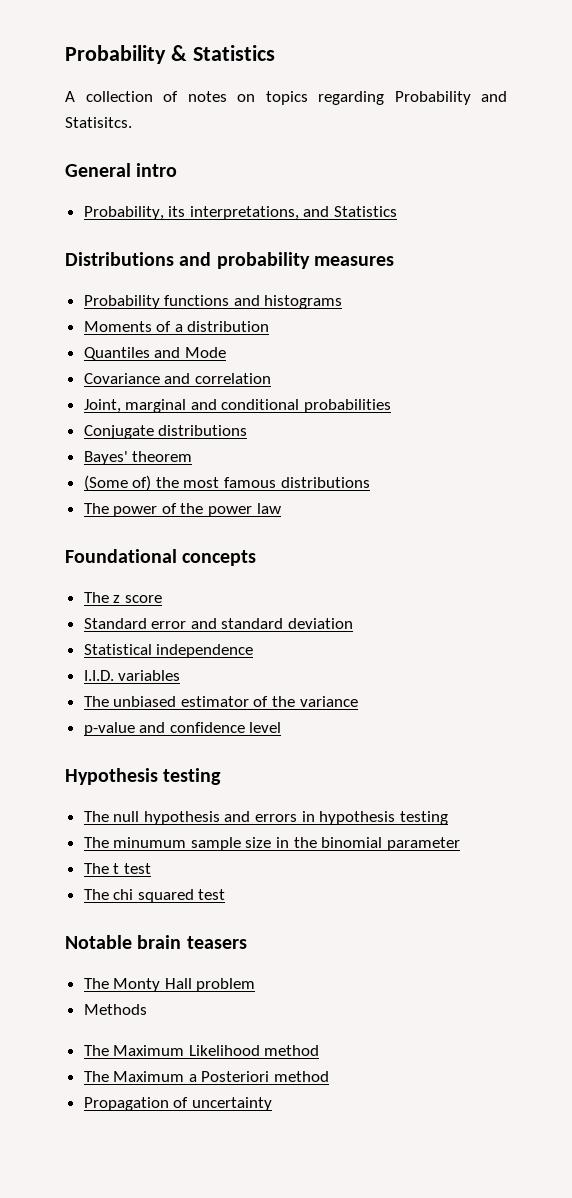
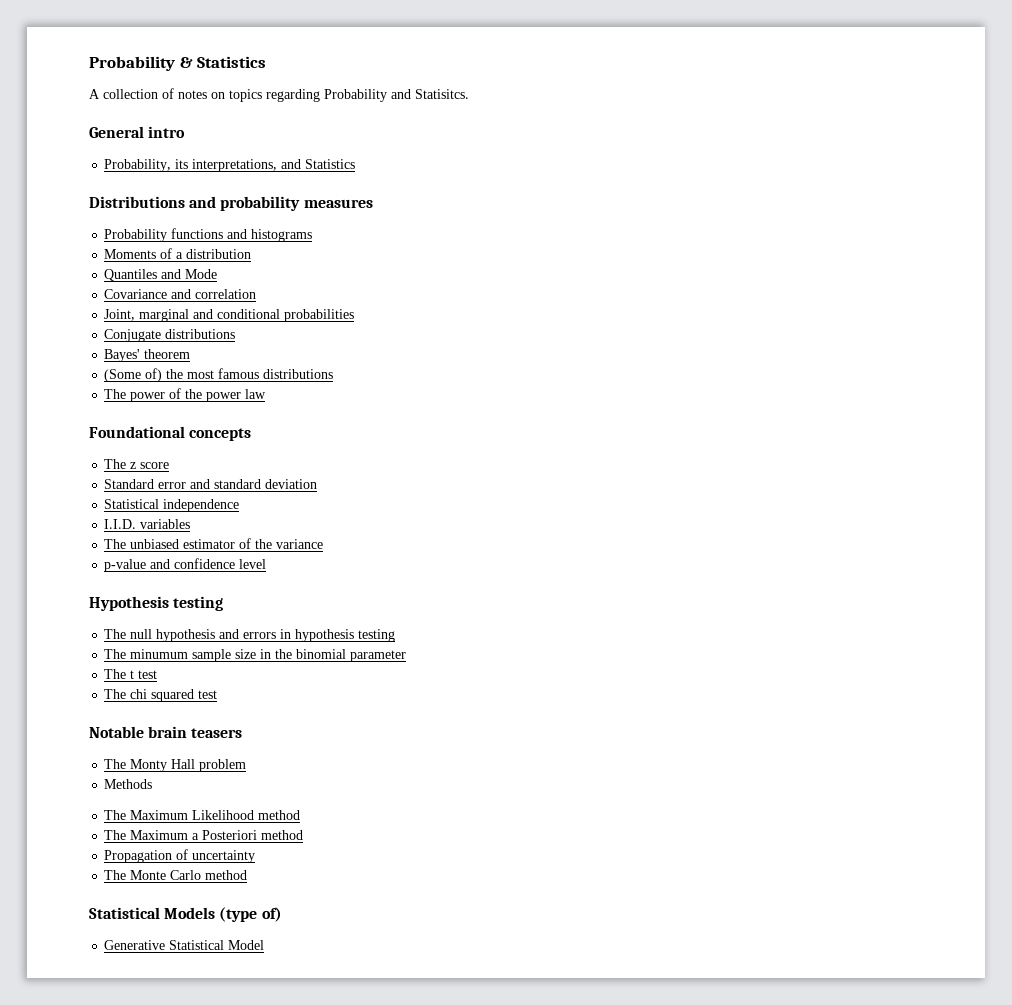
(272, 1104) none -> [104,870,248,880] [89,907,282,922] [104,940,265,950] // The Monte Carlo method // Statistical Models (type of) // Generative Statistical Model

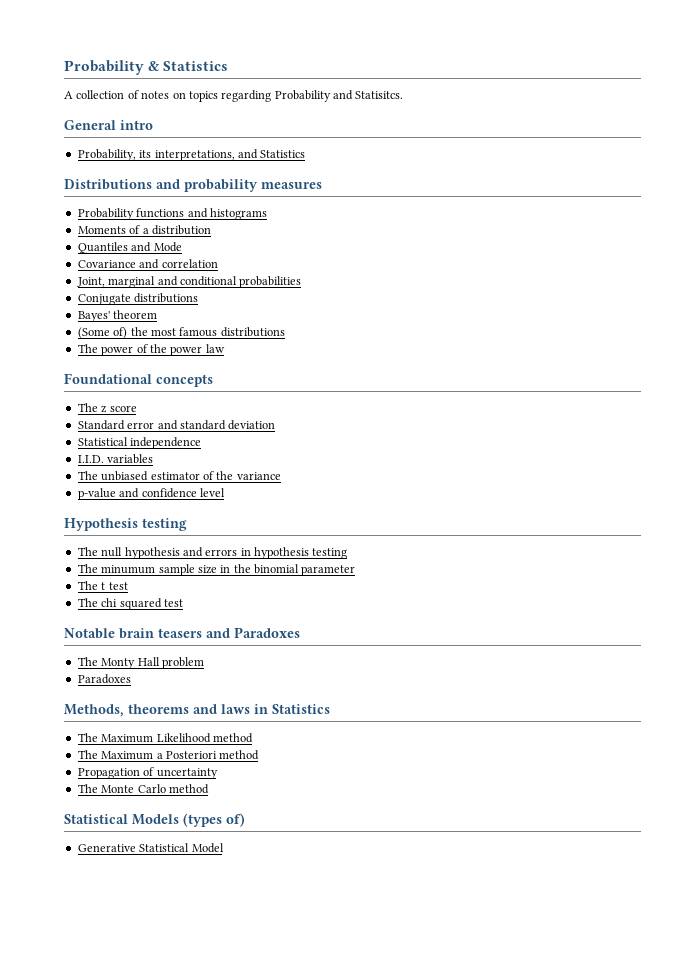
(243, 733) none -> [206,627,300,638] and Paradoxes
[104,779,153,789] Methods -> [77,674,131,684] [64,704,330,717] Paradoxes // Methods, theorems and laws in Statistics
[219,907,258,922] (type -> [183,813,222,827] (types

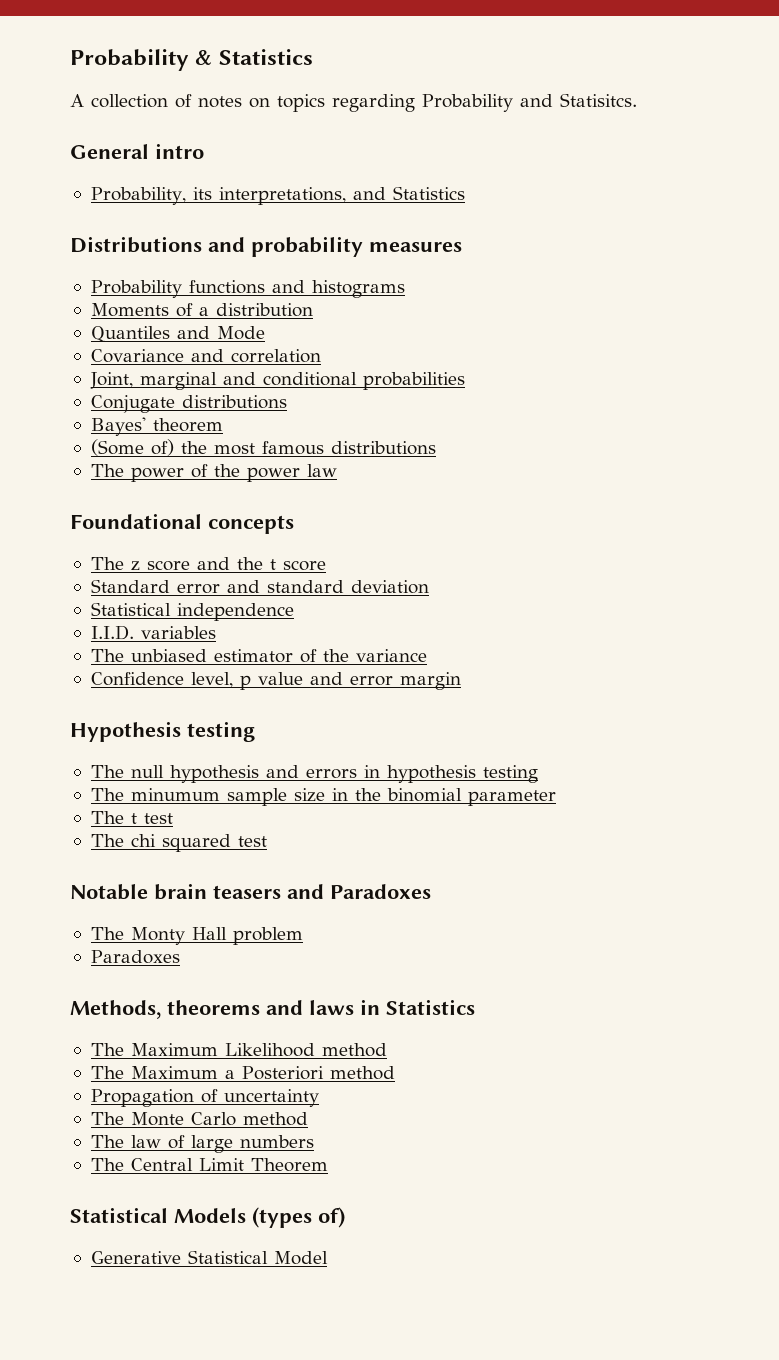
(137, 408) none -> [196,557,326,571] and the t score
[77,488,225,500] p-value and confidence level -> [90,672,461,690] Confidence level, p value and error margin
(209, 789) none -> [90,1135,314,1153] [90,1158,328,1172] // The law of large numbers // The Central Limit Theorem

